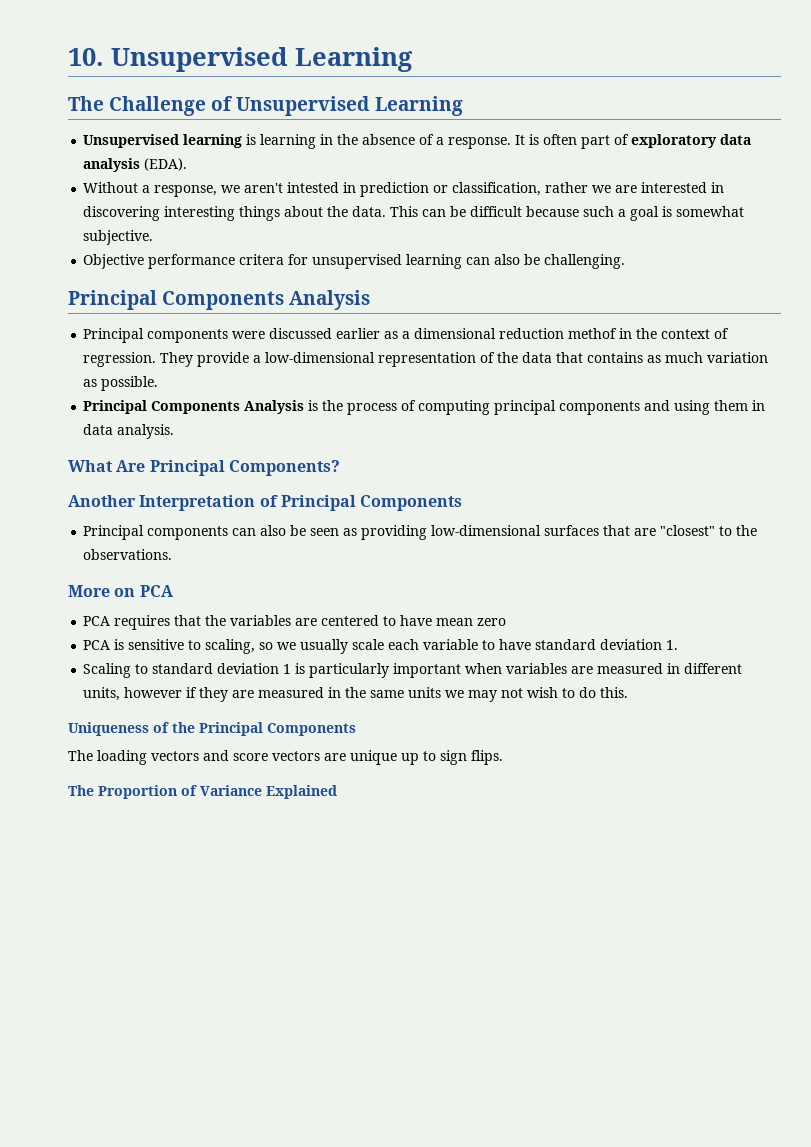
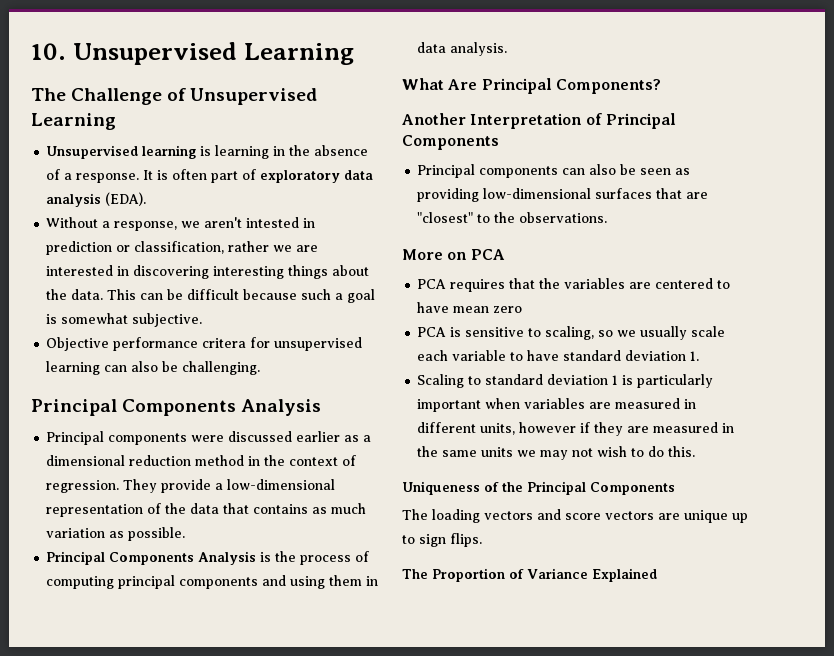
[568,328,618,339] methof -> [195,455,245,466] method

